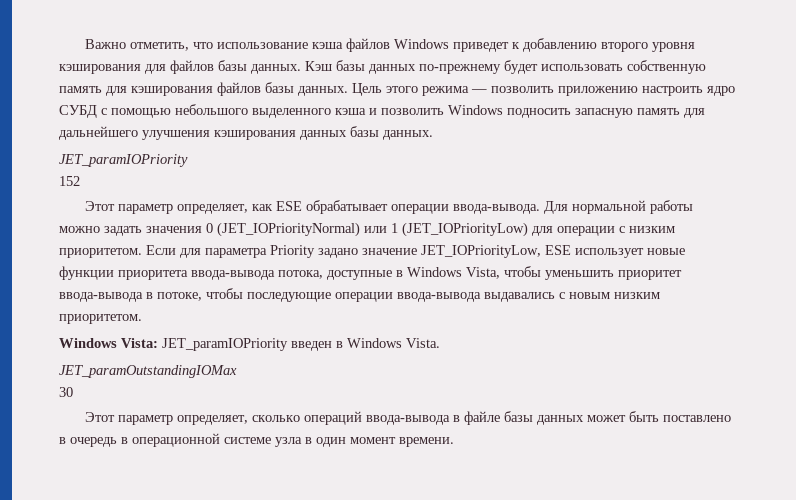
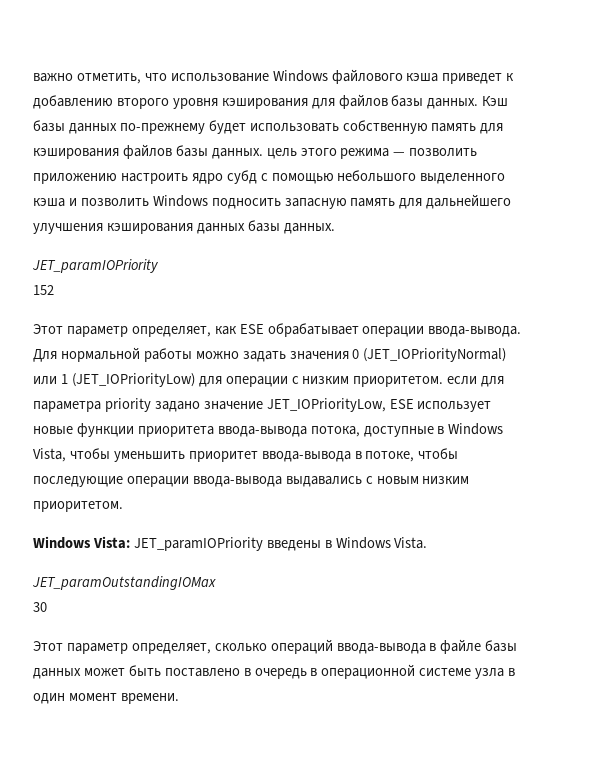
[84,39,126,49] Важно -> [33,73,73,82] важно
[311,38,449,52] кэша файлов Windows -> [272,69,439,84] Windows файлового кэша
[352,83,382,96] Цель -> [266,148,297,159] цель
[59,105,97,118] СУБД -> [226,170,257,184] субд
[146,245,176,255] Если -> [447,376,478,385] если
[270,245,315,258] Priority -> [104,398,151,412] priority
[291,341,332,351] введен -> [266,540,321,551] введены

